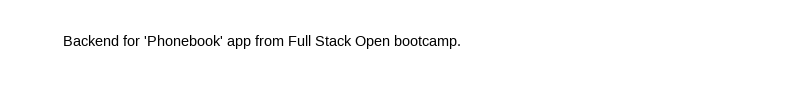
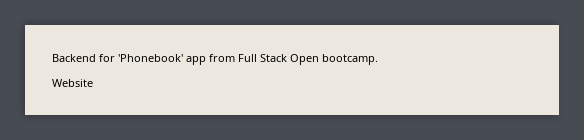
(461, 42) none -> [52,79,93,87] // Website

